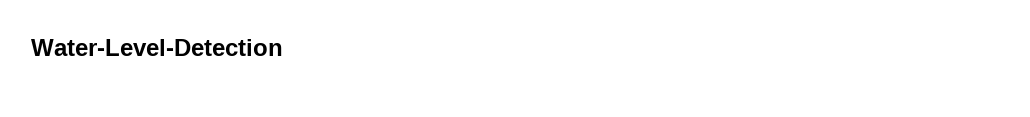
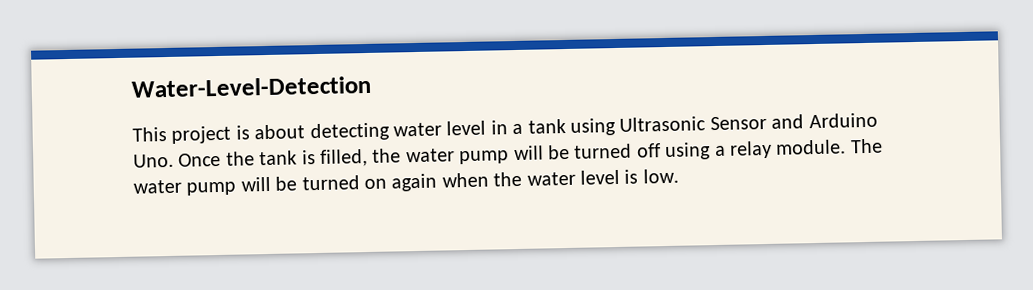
(283, 47) none -> [132,112,878,144] [133,138,883,168] [133,168,679,196] // This project is about detecting water level in a tank using Ultrasonic Sensor and Arduino Uno. Once the tank is filled, the water pump will be turned off using a relay module. The water pump will be turned on again when the water level is low.

